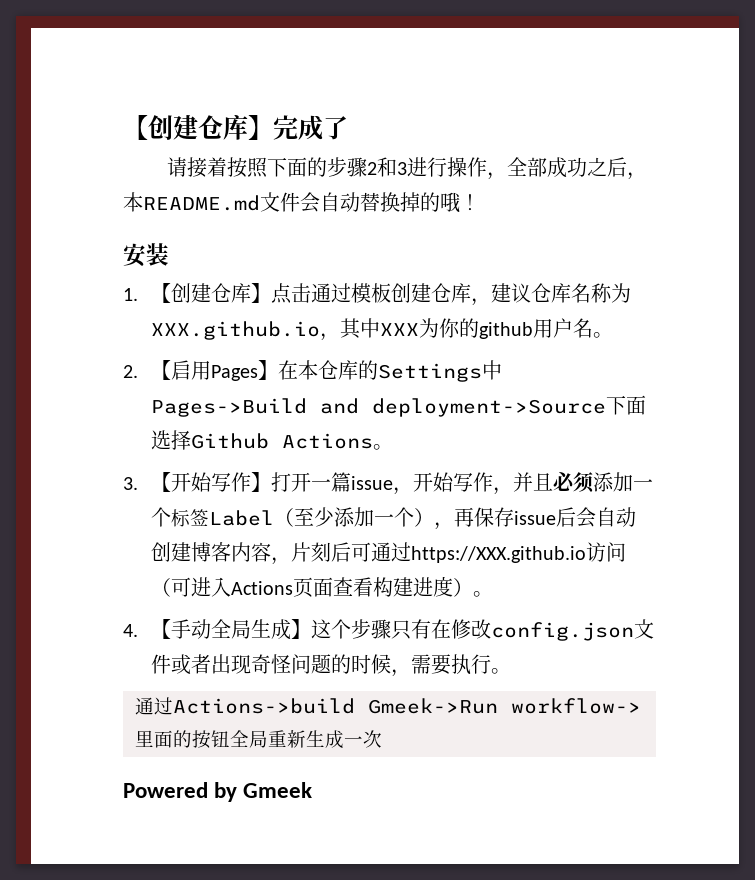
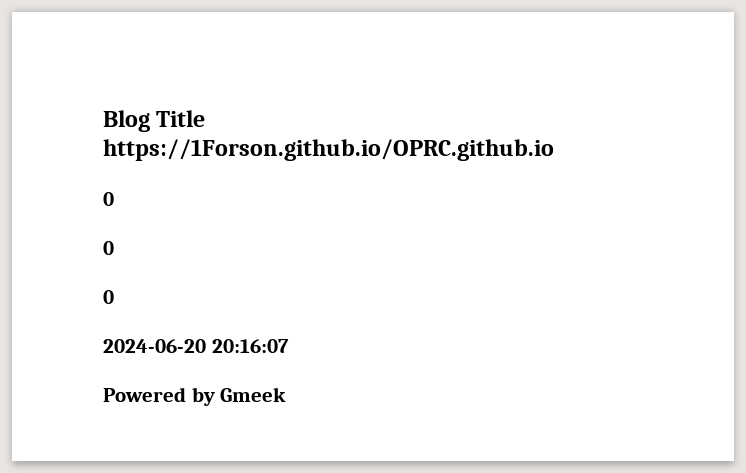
[123,114,348,140] [166,157,647,180] [123,192,480,213] [123,243,169,267] [123,283,632,306] [151,318,614,341] [123,360,503,382] [151,395,647,417] [151,430,394,450] [123,472,654,495] [151,507,637,530] [151,542,627,565] [151,576,494,597] [123,619,655,641] [151,654,512,677] [135,697,641,715] [135,730,382,749] 【创建仓库】完成了 // 请接着按照下面的步骤2和3进行操作，全部成功之后，本README.md文件会自动替换掉的哦！ // 安装 // 1.【创建仓库】点击通过模板创建仓库，建议仓库名称为XXX.github.io，其中XXX为你的github用户名。 // 2.【启用Pages】在本仓库的Settings中Pages->Build and deployment->Source下面选择Github Actions。 // 3.【开始写作】打开一篇issue，开始写作，并且必须添加一个标签Label（至少添加一个），再保存issue后会自动创建博客内容，片刻后可通过https://XXX.github.io访问（可进入Actions页面查看构建进度）。 // 4.【手动全局生成】这个步骤只有在修改config.json文件或者出现奇怪问题的时候，需要执行。 // 通过Actions->build Gmeek->Run workflow->里面的按钮全局重新生成一次 -> [103,110,206,132] [103,139,554,161] [103,192,114,206] [103,241,114,255] [103,290,114,304] [103,339,289,353] Blog Title https://1Forson.github.io/OPRC.github.io // 0 // 0 // 0 // 2024-06-20 20:16:07

